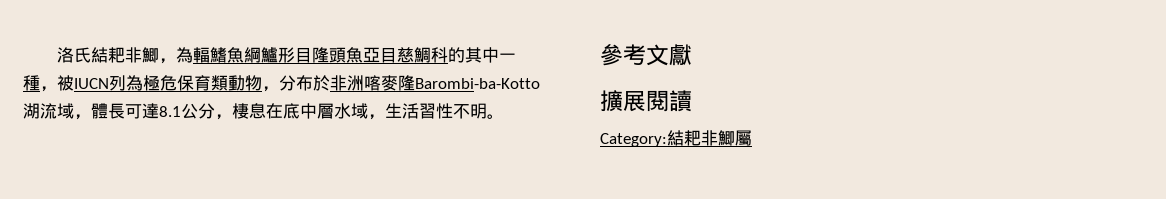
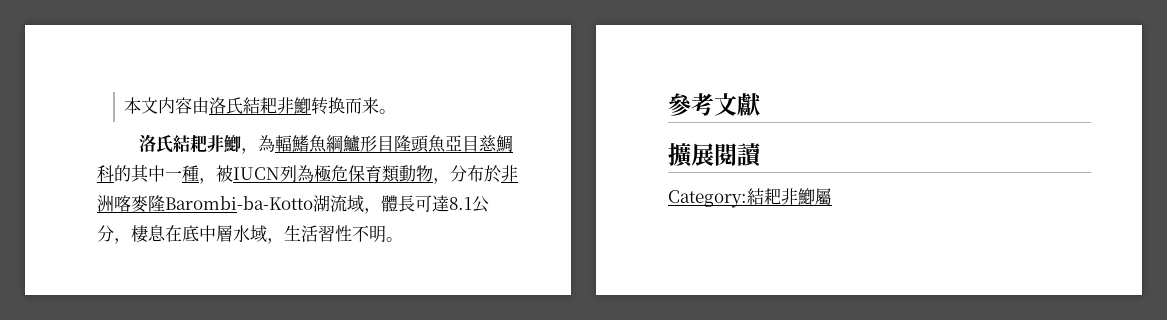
(56, 55) none -> [124,97,397,115] 本文内容由洛氏結耙非鯽转换而来。 //

